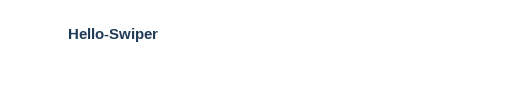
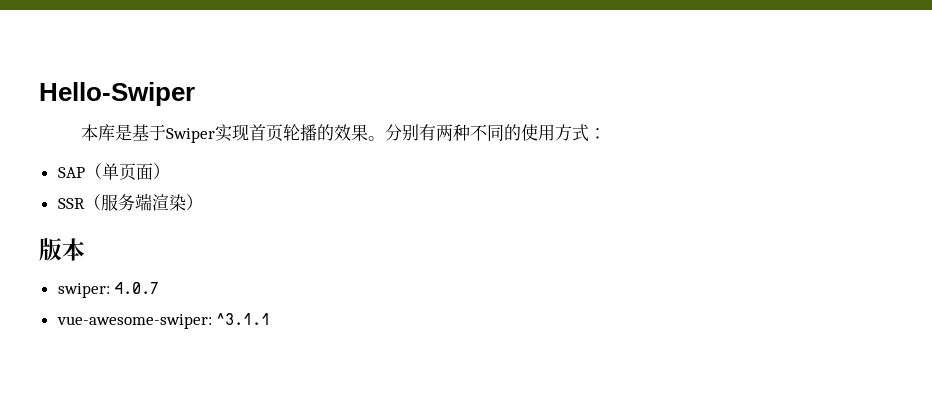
(158, 35) none -> [80,124,606,143] [57,163,170,181] [57,193,203,211] [39,238,85,261] [57,282,160,298] [56,313,271,329] // 本库是基于Swiper实现首页轮播的效果。分别有两种不同的使用方式： // SAP（单页面） // SSR（服务端渲染） // 版本 // swiper: 4.0.7 // vue-awesome-swiper: ^3.1.1

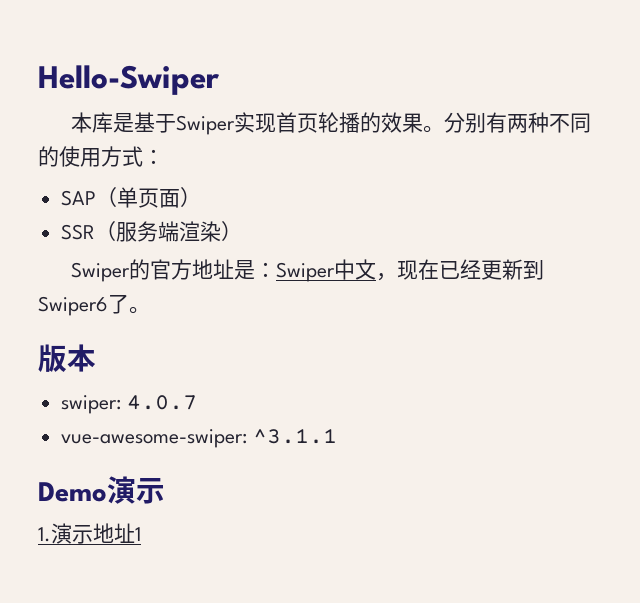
(203, 202) none -> [71,259,545,282] [38,294,150,316] // Swiper的官方地址是：Swiper中文，现在已经更新到Swiper6了。
(271, 319) none -> [38,476,165,504] [38,523,141,544] // Demo演示 // 1.演示地址1

